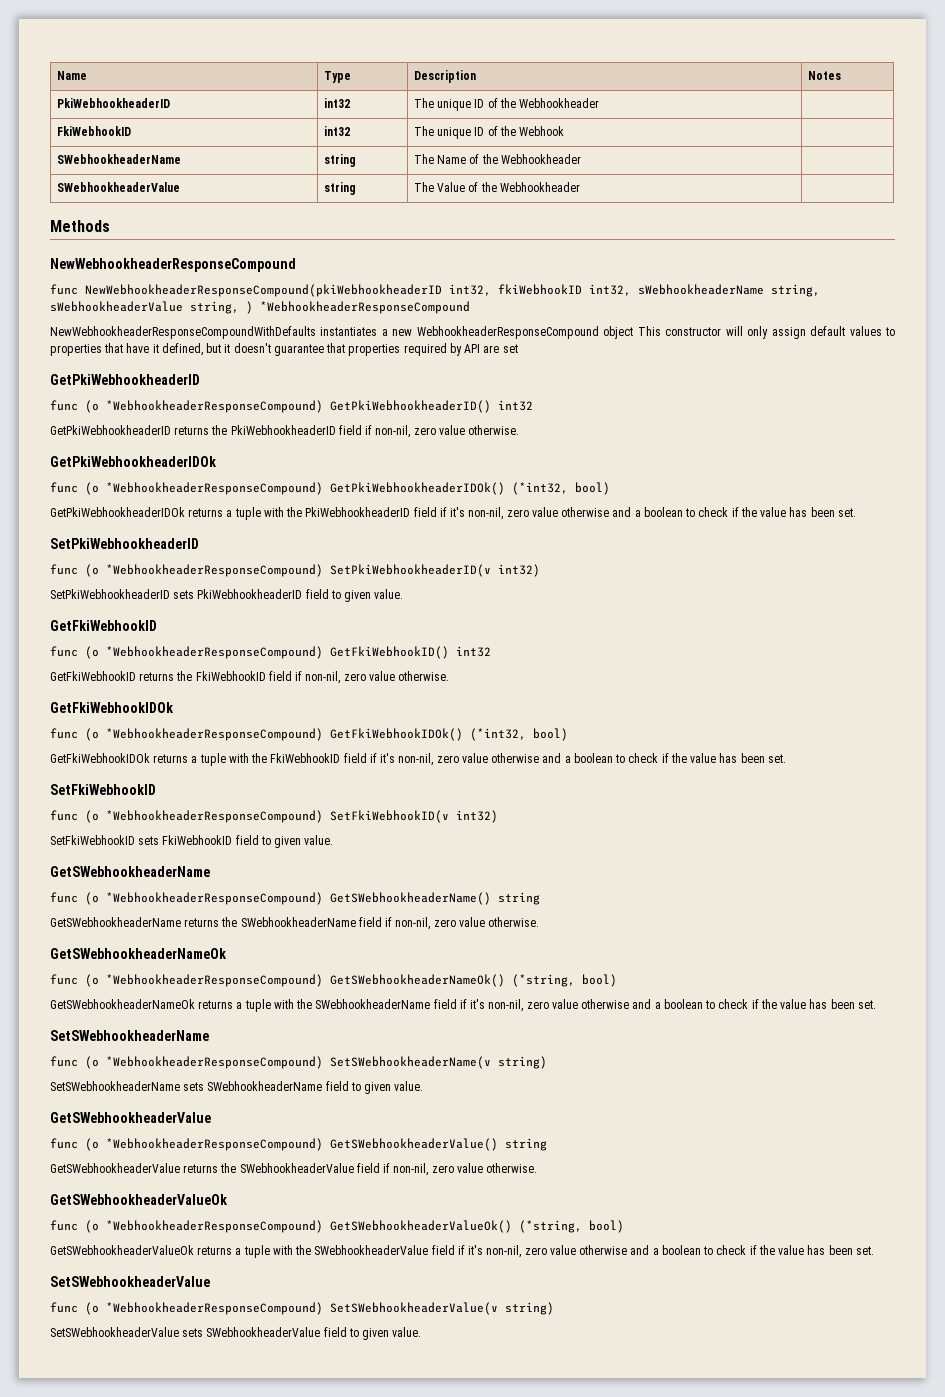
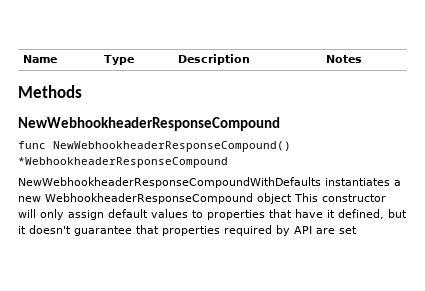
[56,98,170,108] [323,98,350,108] [413,98,600,111] [56,126,131,136] [323,126,350,136] [413,126,565,139] [56,154,181,164] [323,154,356,167] [413,154,581,164] [56,182,180,192] [323,182,356,195] [413,182,580,192] [50,220,110,232] [50,258,296,272] [50,284,820,297] [50,301,253,314] // PkiWebhookheaderID | int32 | The unique ID of the Webhookheader | // FkiWebhookID | int32 | The unique ID of the Webhook | // SWebhookheaderName | string | The Name of the Webhookheader | // SWebhookheaderValue | string | The Value of the Webhookheader | // Methods // NewWebhookheaderResponseCompound // func NewWebhookheaderResponseCompound(pkiWebhookheaderID int32, fkiWebhookID int32, sWebhookheaderName string, sWebhookheaderValue string, ) -> [18,85,82,98] [18,117,280,131] [18,141,291,152] // Methods // NewWebhookheaderResponseCompound // func NewWebhookheaderResponseCompound()
[50,374,200,385] [50,400,533,413] [50,425,520,438] [50,456,217,467] [50,482,610,495] [50,507,856,520] [50,538,199,549] [50,564,540,577] [50,589,404,602] [50,620,157,631] [50,646,491,659] [50,671,450,684] [50,702,174,713] [50,728,568,741] [50,753,786,766] [50,784,156,795] [50,810,498,823] [50,835,334,848] [50,866,210,877] [50,892,540,905] [50,917,540,930] [50,948,227,959] [50,974,617,987] [50,999,876,1012] [50,1030,209,1041] [50,1056,547,1069] [50,1081,424,1094] [50,1112,211,1123] [50,1138,547,1151] [50,1163,538,1176] [50,1194,228,1205] [50,1220,624,1233] [50,1245,874,1258] [50,1276,210,1287] [50,1302,554,1315] [50,1327,422,1340] // GetPkiWebhookheaderID // func (o *WebhookheaderResponseCompound) GetPkiWebhookheaderID() int32 // GetPkiWebhookheaderID returns the PkiWebhookheaderID field if non-nil, zero value otherwise. // GetPkiWebhookheaderIDOk // func (o *WebhookheaderResponseCompound) GetPkiWebhookheaderIDOk() (*int32, bool) // GetPkiWebhookheaderIDOk returns a tuple with the PkiWebhookheaderID field if it's non-nil, zero value otherwise and a boolean to check if the value has been set. // SetPkiWebhookheaderID // func (o *WebhookheaderResponseCompound) SetPkiWebhookheaderID(v int32) // SetPkiWebhookheaderID sets PkiWebhookheaderID field to given value. // GetFkiWebhookID // func (o *WebhookheaderResponseCompound) GetFkiWebhookID() int32 // GetFkiWebhookID returns the FkiWebhookID field if non-nil, zero value otherwise. // GetFkiWebhookIDOk // func (o *WebhookheaderResponseCompound) GetFkiWebhookIDOk() (*int32, bool) // GetFkiWebhookIDOk returns a tuple with the FkiWebhookID field if it's non-nil, zero value otherwise and a boolean to check if the value has been set. // SetFkiWebhookID // func (o *WebhookheaderResponseCompound) SetFkiWebhookID(v int32) // SetFkiWebhookID sets FkiWebhookID field to given value. // GetSWebhookheaderName // func (o *WebhookheaderResponseCompound) GetSWebhookheaderName() string // GetSWebhookheaderName returns the SWebhookheaderName field if non-nil, zero value otherwise. // GetSWebhookheaderNameOk // func (o *WebhookheaderResponseCompound) GetSWebhookheaderNameOk() (*string, bool) // GetSWebhookheaderNameOk returns a tuple with the SWebhookheaderName field if it's non-nil, zero value otherwise and a boolean to check if the value has been set. // SetSWebhookheaderName // func (o *WebhookheaderResponseCompound) SetSWebhookheaderName(v string) // SetSWebhookheaderName sets SWebhookheaderName field to given value. // GetSWebhookheaderValue // func (o *WebhookheaderResponseCompound) GetSWebhookheaderValue() string // GetSWebhookheaderValue returns the SWebhookheaderValue field if non-nil, zero value otherwise. // GetSWebhookheaderValueOk // func (o *WebhookheaderResponseCompound) GetSWebhookheaderValueOk() (*string, bool) // GetSWebhookheaderValueOk returns a tuple with the SWebhookheaderValue field if it's non-nil, zero value otherwise and a boolean to check if the value has been set. // SetSWebhookheaderValue // func (o *WebhookheaderResponseCompound) SetSWebhookheaderValue(v string) // SetSWebhookheaderValue sets SWebhookheaderValue field to given value. -> (357, 230) none

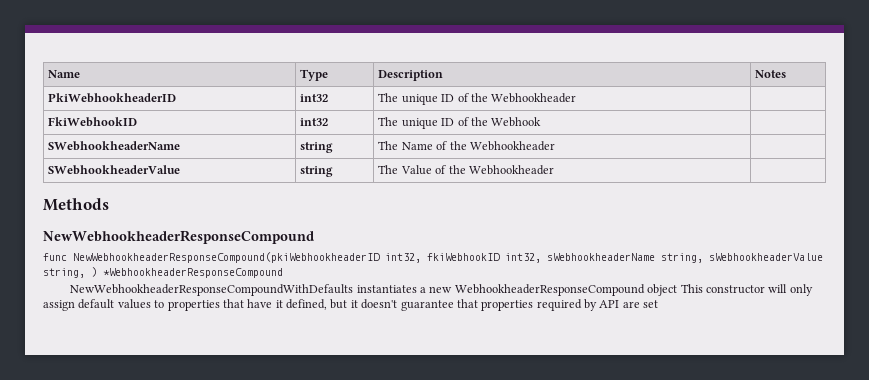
[18,85,82,98] [18,117,280,131] [18,141,291,152] // Methods // NewWebhookheaderResponseCompound // func NewWebhookheaderResponseCompound() -> [48,93,177,103] [300,94,329,102] [378,93,577,105] [48,117,138,127] [300,118,329,126] [378,117,542,129] [48,141,181,151] [300,142,334,153] [378,141,555,151] [48,165,181,175] [300,166,334,177] [378,165,554,175] [43,198,109,211] [43,230,314,244] [43,252,823,263] [43,267,97,278] // PkiWebhookheaderID | int32 | The unique ID of the Webhookheader | // FkiWebhookID | int32 | The unique ID of the Webhook | // SWebhookheaderName | string | The Name of the Webhookheader | // SWebhookheaderValue | string | The Value of the Webhookheader | // Methods // NewWebhookheaderResponseCompound // func NewWebhookheaderResponseCompound(pkiWebhookheaderID int32, fkiWebhookID int32, sWebhookheaderName string, sWebhookheaderValue string, )

